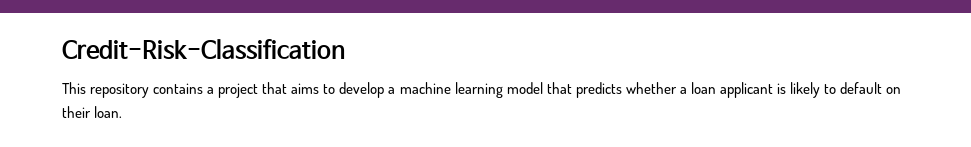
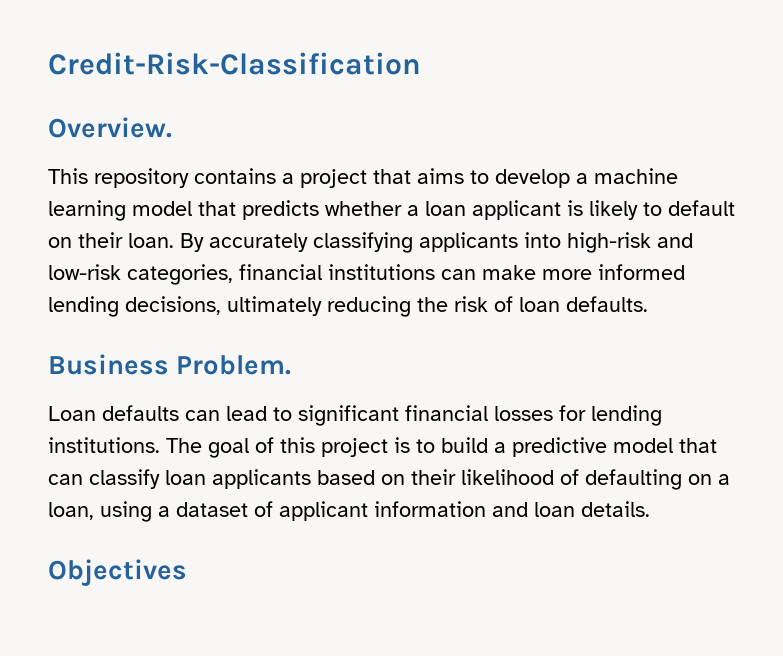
(345, 49) none -> [48,117,172,138] // Overview.
(123, 112) none -> [180,232,693,253] [48,264,685,285] [48,296,648,317] [48,354,292,375] [48,405,662,426] [48,437,717,458] [48,469,730,490] [48,501,650,522] [48,559,187,586] By accurately classifying applicants into high-risk and low-risk categories, financial institutions can make more informed lending decisions, ultimately reducing the risk of loan defaults. // Business Problem. // Loan defaults can lead to significant financial losses for lending institutions. The goal of this project is to build a predictive model that can classify loan applicants based on their likelihood of defaulting on a loan, using a dataset of applicant information and loan details. // Objectives

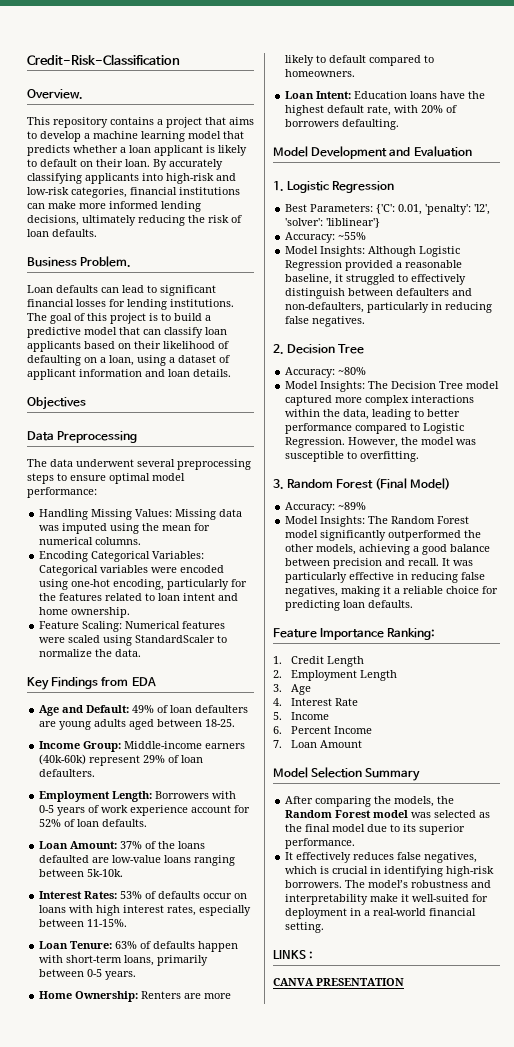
(187, 572) none -> [27,431,138,443] [27,459,251,470] [27,473,185,484] [27,487,97,498] [39,509,243,520] [39,523,211,534] [39,537,142,545] [39,551,205,562] [39,565,225,576] [39,579,248,590] [39,593,239,601] [39,607,131,618] [39,621,226,632] [39,635,228,646] [39,649,142,657] [27,677,156,690] [39,705,249,716] [39,719,236,730] [39,741,246,752] [39,754,204,766] [39,769,96,777] [39,791,237,802] [39,805,251,816] [39,819,148,827] [39,841,206,849] [39,855,236,866] [39,869,124,877] [39,891,248,899] [39,905,252,916] [39,919,128,927] [39,941,239,952] [39,955,209,966] [39,969,137,980] [39,991,232,1002] [285,55,435,66] [285,69,356,77] [285,91,486,99] [285,105,458,116] [285,119,400,130] [273,146,472,159] [273,181,395,193] [285,204,491,215] [285,218,381,228] [285,232,367,243] [285,246,461,257] [285,260,463,271] [285,274,467,285] [285,288,473,299] [285,302,493,313] [285,316,366,327] [273,344,365,354] [285,367,367,378] [285,381,500,392] [285,395,475,406] [285,409,461,420] [285,423,465,434] [285,437,477,448] [285,451,420,462] [273,478,451,490] [285,502,367,513] [285,516,470,527] [285,530,482,541] [285,544,491,555] [285,558,474,569] [285,572,486,583] [285,586,499,597] [285,600,414,611] [273,628,436,640] [273,656,365,667] [273,670,398,681] [273,684,312,695] [273,698,359,706] [273,712,330,720] [273,726,373,734] [273,740,363,748] [273,767,421,781] [285,796,455,807] [285,810,491,818] [285,824,466,835] [285,838,356,849] [285,852,478,863] [285,866,495,877] [285,880,492,888] [285,894,489,905] [285,908,477,919] [285,922,325,933] [273,950,314,959] [273,978,404,986] // Data Preprocessing // The data underwent several preprocessing steps to ensure optimal model performance: // Handling Missing Values: Missing data was imputed using the mean for numerical columns. // Encoding Categorical Variables: Categorical variables were encoded using one-hot encoding, particularly for the features related to loan intent and home ownership. // Feature Scaling: Numerical features were scaled using StandardScaler to normalize the data. // Key Findings from EDA // Age and Default: 49% of loan defaulters are young adults aged between 18-25. // Income Group: Middle-income earners (40k-60k) represent 29% of loan defaulters. // Employment Length: Borrowers with 0-5 years of work experience account for 52% of loan defaults. // Loan Amount: 37% of the loans defaulted are low-value loans ranging between 5k-10k. // Interest Rates: 53% of defaults occur on loans with high interest rates, especially between 11-15%. // Loan Tenure: 63% of defaults happen with short-term loans, primarily between 0-5 years. // Home Ownership: Renters are more likely to default compared to homeowners. // Loan Intent: Education loans have the highest default rate, with 20% of borrowers defaulting. // Model Development and Evaluation // 1. Logistic Regression // Best Parameters: {'C': 0.01, 'penalty': 'l2', 'solver': 'liblinear'} // Accuracy: ~55% // Model Insights: Although Logistic Regression provided a reasonable baseline, it struggled to effectively distinguish between defaulters and non-defaulters, particularly in reducing false negatives. // 2. Decision Tree // Accuracy: ~80% // Model Insights: The Decision Tree model captured more complex interactions within the data, leading to better performance compared to Logistic Regression. However, the model was susceptible to overfitting. // 3. Random Forest (Final Model) // Accuracy: ~89% // Model Insights: The Random Forest model significantly outperformed the other models, achieving a good balance between precision and recall. It was particularly effective in reducing false negatives, making it a reliable choice for predicting loan defaults. // Feature Importance Ranking: // 1. Credit Length // 2. Employment Length // 3. Age // 4. Interest Rate // 5. Income // 6. Percent Income // 7. Loan Amount // Model Selection Summary // After comparing the models, the Random Forest model was selected as the final model due to its superior performance. // It effectively reduces false negatives, which is crucial in identifying high-risk borrowers. The model’s robustness and interpretability make it well-suited for deployment in a real-world financial setting. // LINKS : // CANVA PRESENTATION

